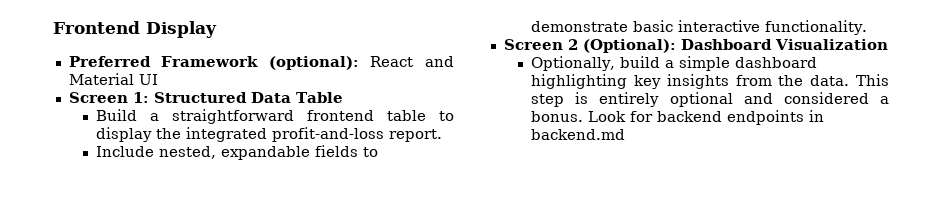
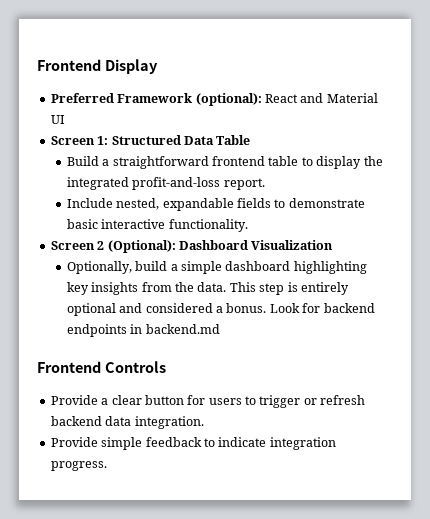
(626, 134) none -> [37,361,166,373] [50,395,366,408] [50,416,204,429] [50,437,336,450] [50,461,107,471] // Frontend Controls // Provide a clear button for users to trigger or refresh backend data integration. // Provide simple feedback to indicate integration progress.

